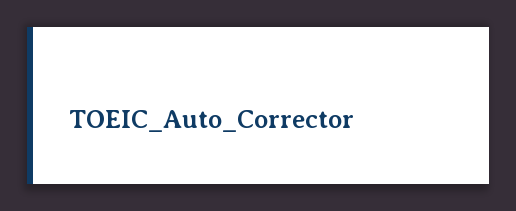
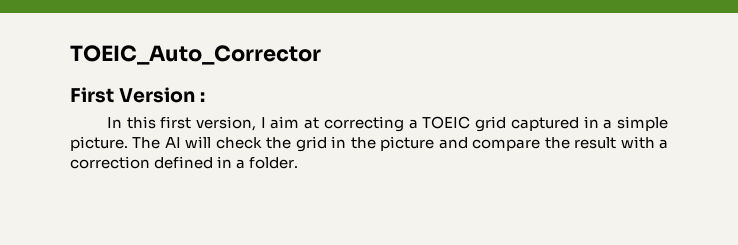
(354, 121) none -> [70,87,206,103] [106,116,669,132] [70,136,668,152] [70,156,299,169] // First Version : // In this first version, I aim at correcting a TOEIC grid captured in a simple picture. The AI will check the grid in the picture and compare the result with a correction defined in a folder.

